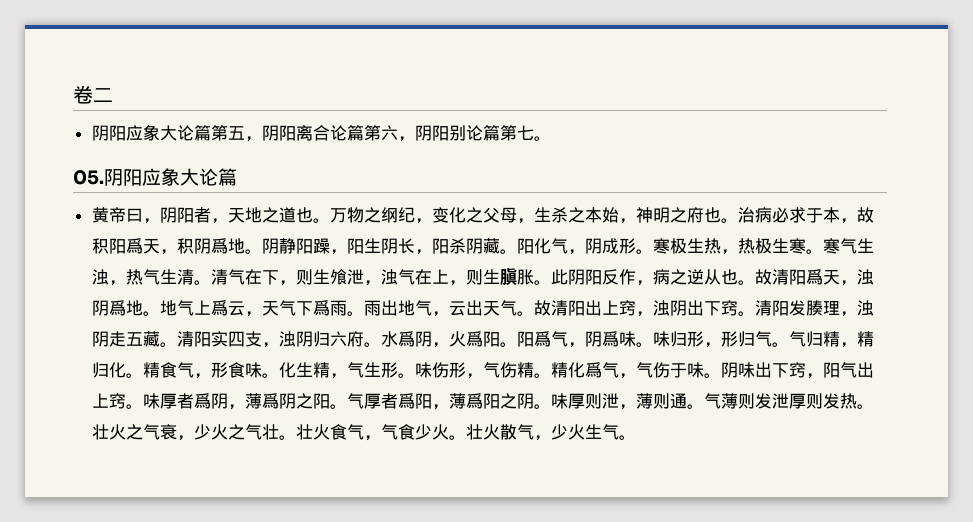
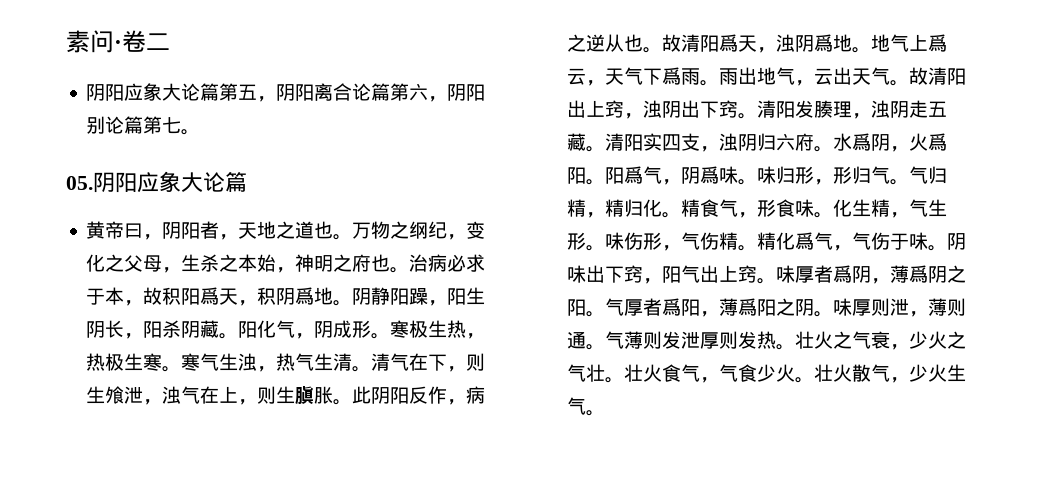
(73, 94) none -> [66,30,122,53] 素问·

